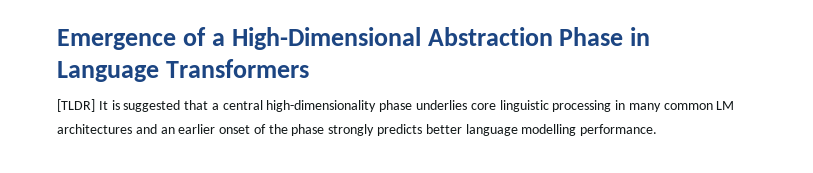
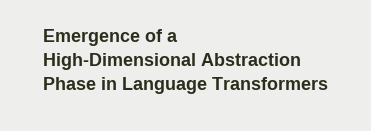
[57,99,735,112] [57,124,658,136] // [TLDR] It is suggested that a central high-dimensionality phase underlies core linguistic processing in many common LM architectures and an earlier onset of the phase strongly predicts better language modelling performance. -> (328, 83) none

